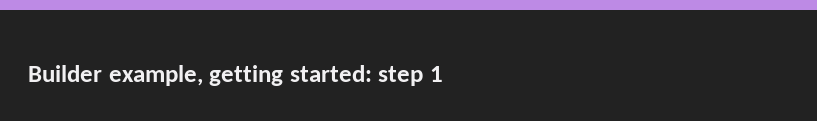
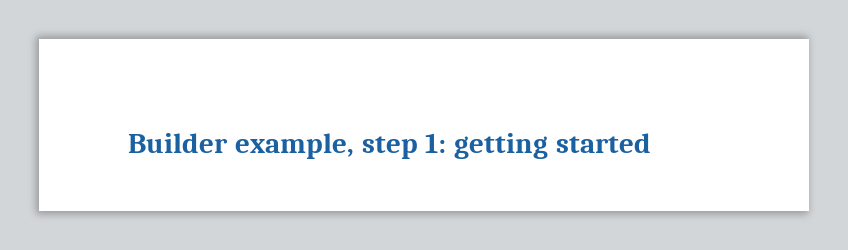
[209,65,444,86] getting started: step 1 -> [361,133,652,159] step 1: getting started

